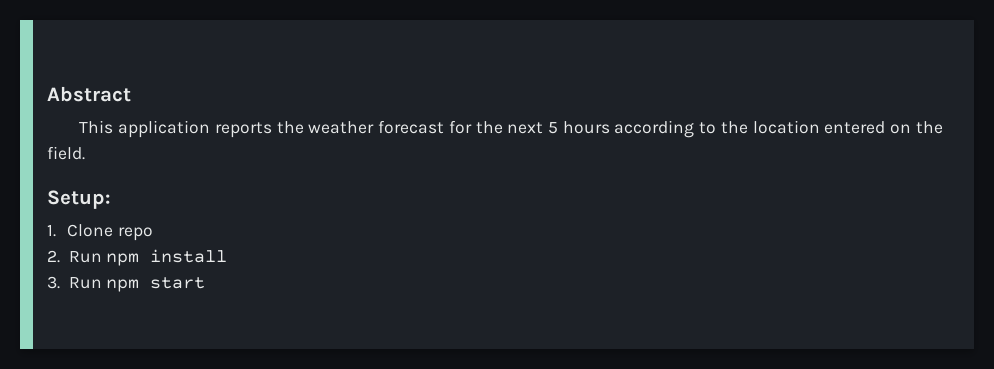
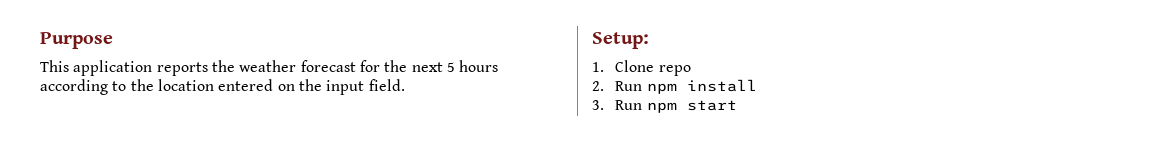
[47,86,131,102] Abstract -> [40,32,113,49] Purpose
(943, 127) none -> [326,80,365,95] input

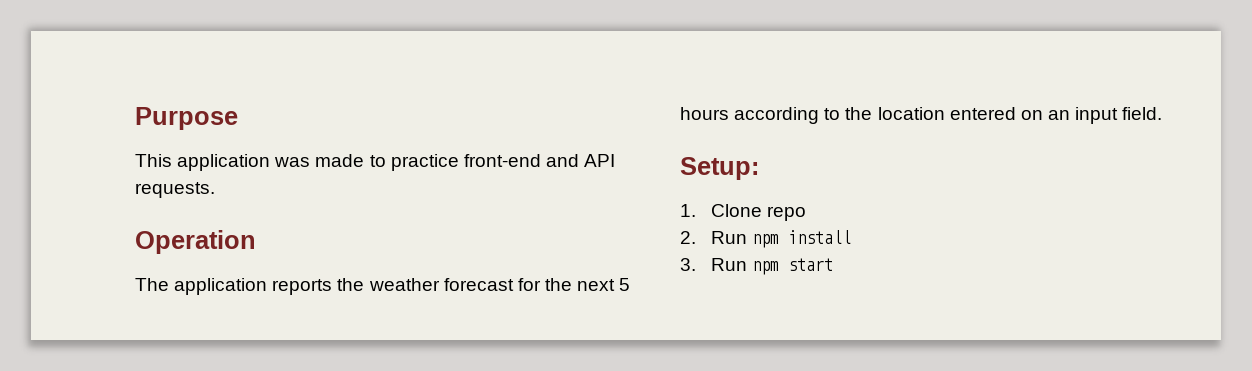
(153, 68) none -> [274,154,616,171] [135,182,215,198] [135,230,256,254] [135,278,268,295] was made to practice front-end and API requests. // Operation // The application
[298,79,322,91] the -> [1047,110,1070,120] an

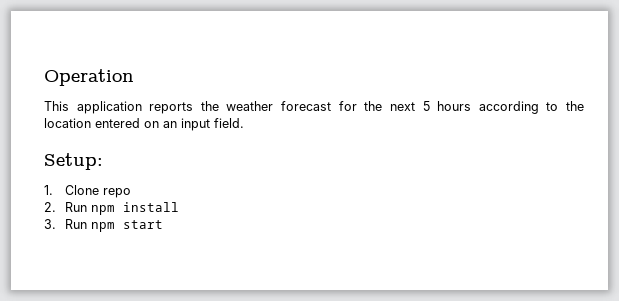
[135,107,238,130] Purpose -> [44,69,134,86] Operation
[274,154,616,171] [135,182,215,198] [135,230,256,254] [135,278,268,295] was made to practice front-end and API requests. // Operation // The application -> (142, 107) none

